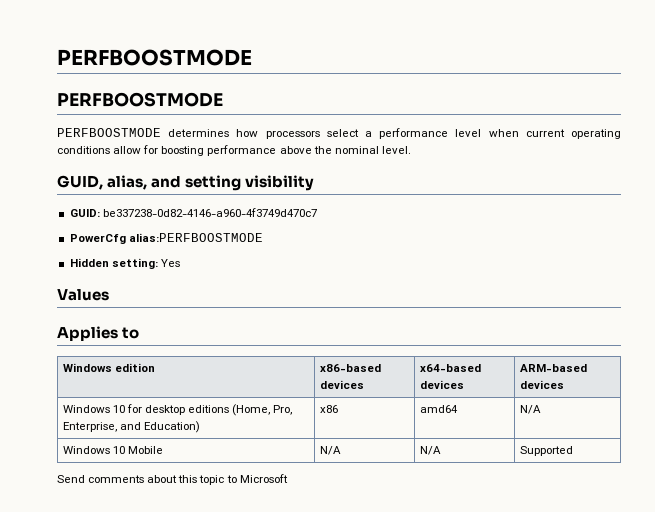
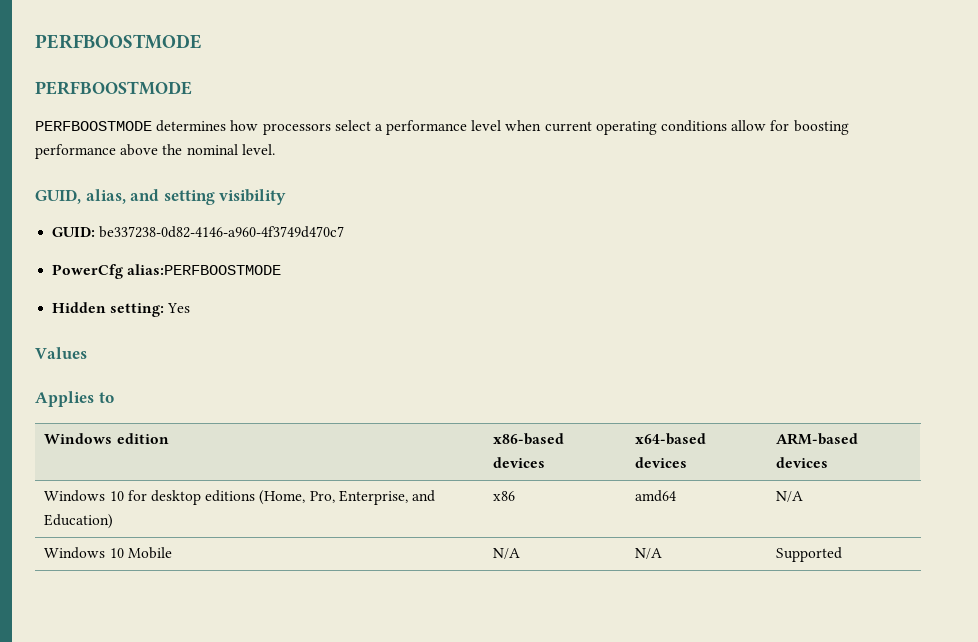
[57,474,288,485] // Send comments about this topic to Microsoft -> (843, 554) none

